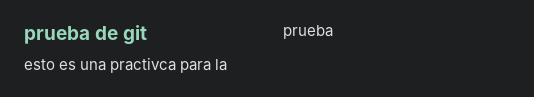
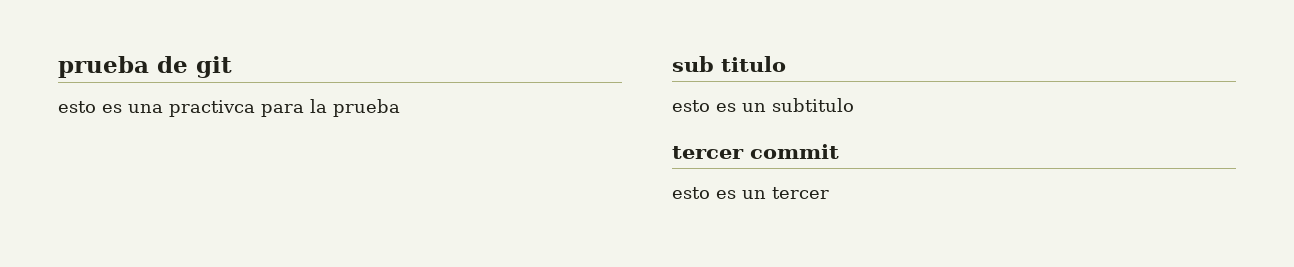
(333, 32) none -> [672,56,786,72] [672,98,854,112] [672,144,839,159] [672,187,829,199] // sub titulo // esto es un subtitulo // tercer commit // esto es un tercer

